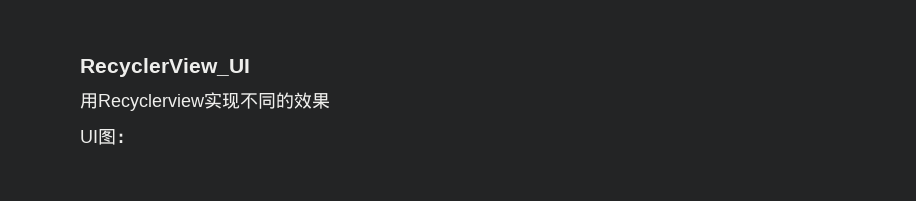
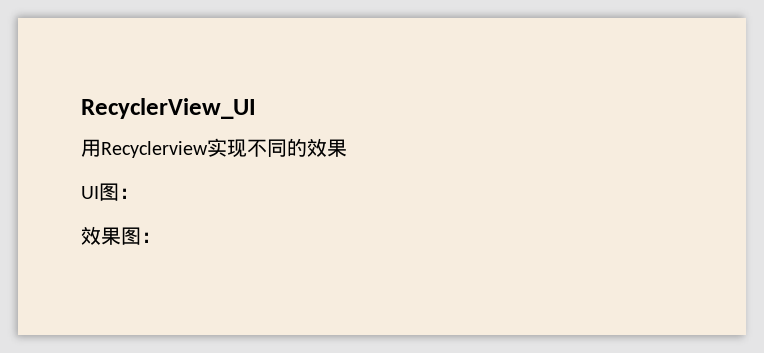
(134, 138) none -> [81,226,161,245] // 效果图：

